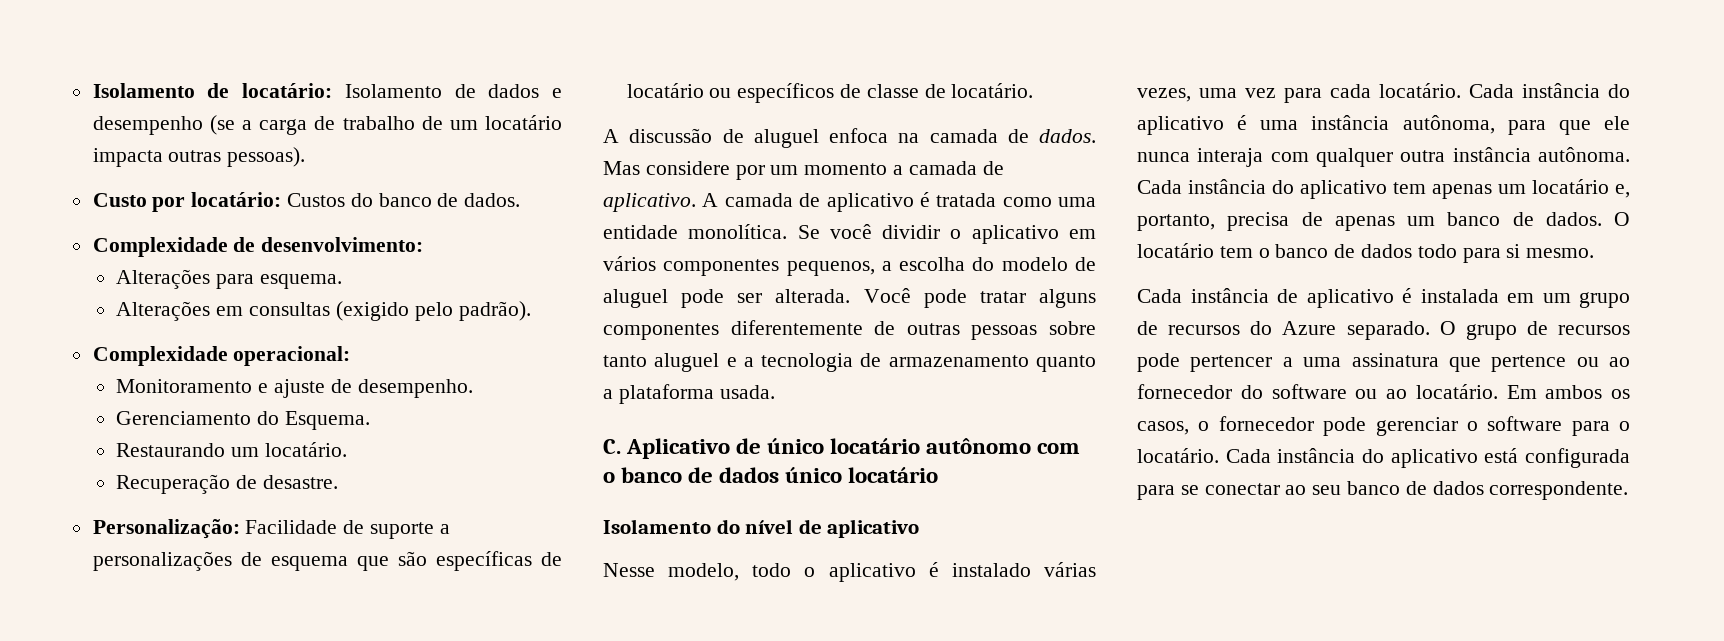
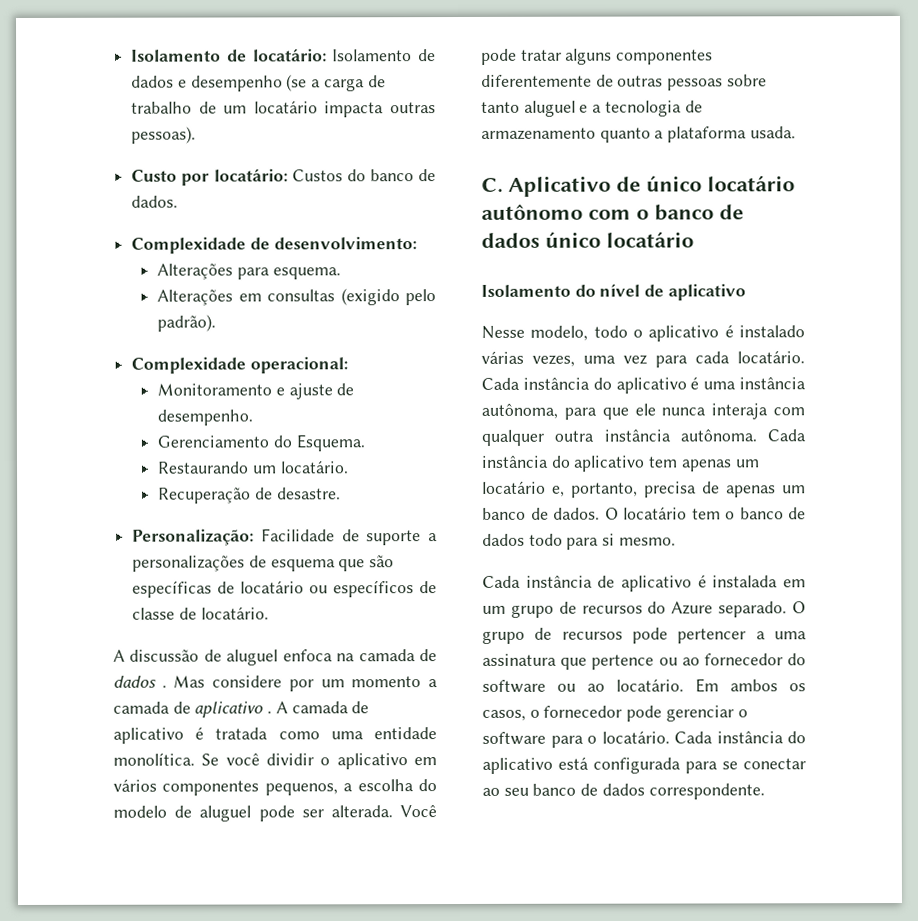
[1039,129,1096,143] dados. -> [113,675,167,688] dados .
[603,193,696,212] aplicativo. -> [194,701,273,718] aplicativo .

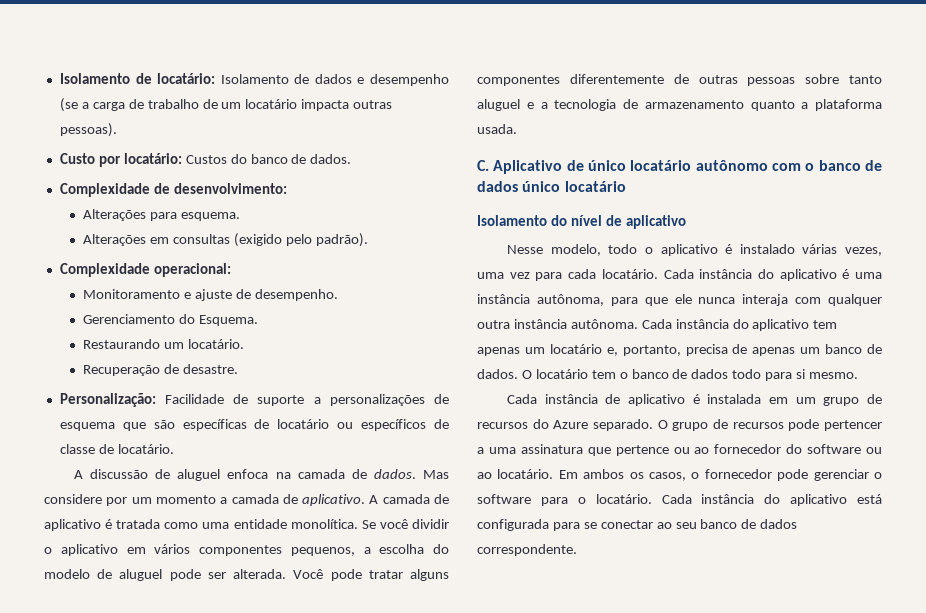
[113,675,167,688] dados . -> [373,469,416,479] dados.
[194,701,273,718] aplicativo . -> [302,494,366,506] aplicativo.

